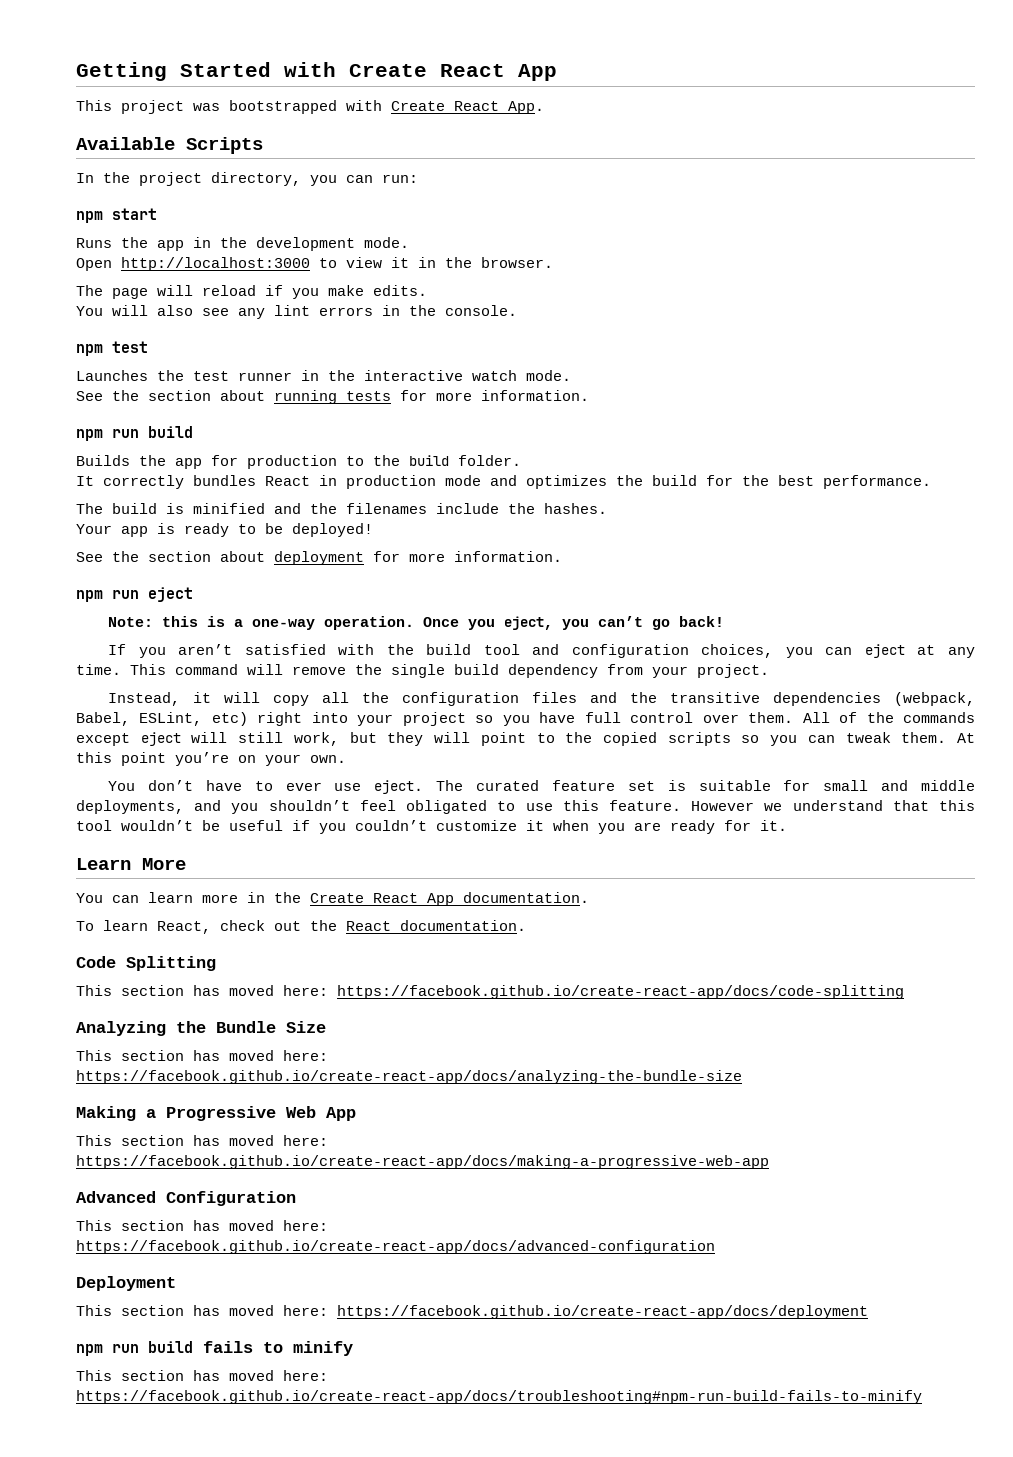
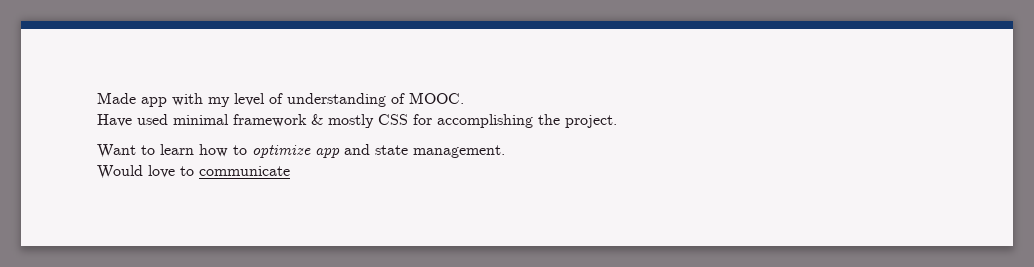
[76,62,557,81] [76,100,544,114] [76,137,263,154] [76,172,418,186] [76,208,157,223] [76,237,409,251] [76,257,553,271] [76,285,427,299] [76,305,517,319] [76,341,148,356] [76,370,571,381] [76,390,589,404] [76,426,193,441] [76,455,521,469] [76,475,931,489] [76,503,607,514] [76,523,373,537] [76,551,562,565] [76,587,193,602] [108,616,725,630] [108,644,975,658] [76,664,769,678] [108,692,975,706] [76,712,976,726] [76,732,975,746] [76,752,346,766] [108,780,976,794] [76,800,975,814] [76,820,787,834] [76,858,186,870] [76,892,589,906] [76,920,526,934] [76,956,216,971] [76,985,904,999] [76,1021,326,1036] [76,1050,328,1061] [76,1070,742,1084] [76,1106,356,1121] [76,1135,328,1146] [76,1155,769,1169] [76,1191,296,1206] [76,1220,328,1231] [76,1240,715,1254] [76,1276,176,1291] [76,1305,868,1319] [76,1341,353,1356] [76,1370,328,1381] [76,1390,922,1404] Getting Started with Create React App // This project was bootstrapped with Create React App. // Available Scripts // In the project directory, you can run: // npm start // Runs the app in the development mode. // Open http://localhost:3000 to view it in the browser. // The page will reload if you make edits. // You will also see any lint errors in the console. // npm test // Launches the test runner in the interactive watch mode. // See the section about running tests for more information. // npm run build // Builds the app for production to the build folder. // It correctly bundles React in production mode and optimizes the build for the best performance. // The build is minified and the filenames include the hashes. // Your app is ready to be deployed! // See the section about deployment for more information. // npm run eject // Note: this is a one-way operation. Once you eject, you can’t go back! // If you aren’t satisfied with the build tool and configuration choices, you can eject at any time. This command will remove the single build dependency from your project. // Instead, it will copy all the configuration files and the transitive dependencies (webpack, Babel, ESLint, etc) right into your project so you have full control over them. All of the commands except eject will still work, but they will point to the copied scripts so you can tweak them. At this point you’re on your own. // You don’t have to ever use eject. The curated feature set is suitable for small and middle deployments, and you shouldn’t feel obligated to use this feature. However we understand that this tool wouldn’t be useful if you couldn’t customize it when you are ready for it. // Learn More // You can learn more in the Create React App documentation. // To learn React, check out the React documentation. // Code Splitting // This section has moved here: https://facebook.github.io/create-react-app/docs/code-splitting // Analyzing the Bundle Size // This section has moved here: https://facebook.github.io/create-react-app/docs/analyzing-the-bundle-size // Making a Progressive Web App // This section has moved here: https://facebook.github.io/create-react-app/docs/making-a-progressive-web-app // Advanced Configuration // This section has moved here: https://facebook.github.io/create-react-app/docs/advanced-configuration // Deployment // This section has moved here: https://facebook.github.io/create-react-app/docs/deployment // npm run build fails to minify // This section has moved here: https://facebook.github.io/create-react-app/docs/troubleshooting#npm-run-build-fails-to-minify -> [97,92,464,107] [97,114,617,128] [97,144,505,158] [97,165,290,179] Made app with my level of understanding of MOOC. // Have used minimal framework & mostly CSS for accomplishing the project. // Want to learn how to optimize app and state management. // Would love to communicate

